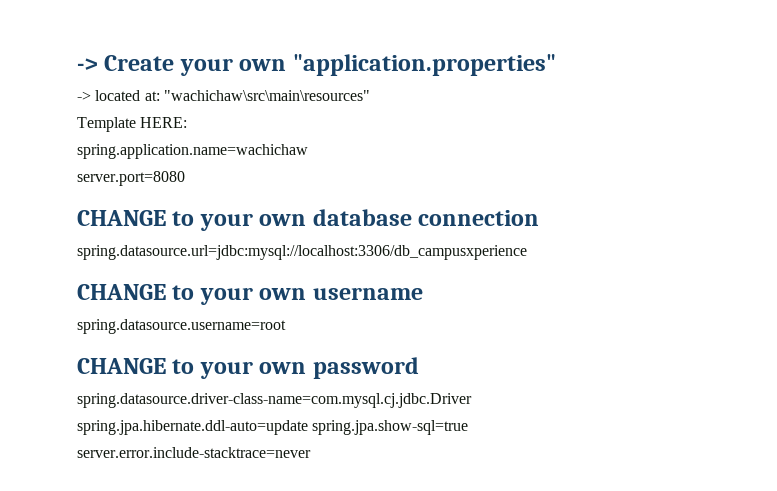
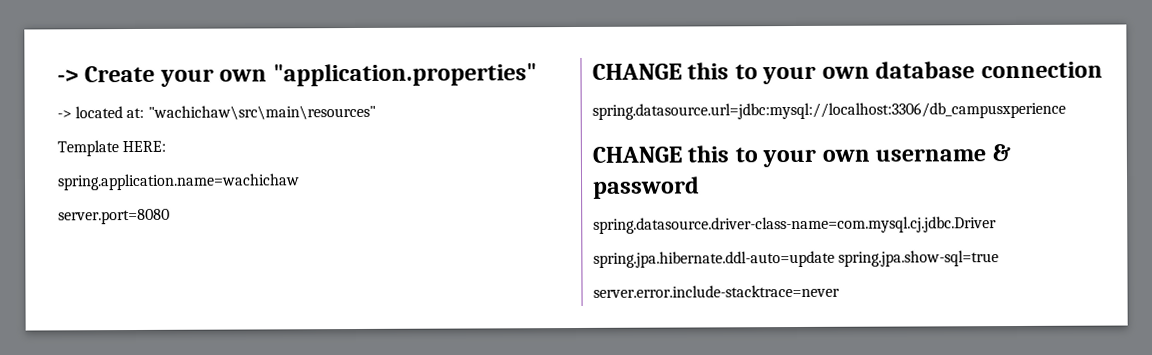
(166, 218) none -> [687,62,730,80] this
(166, 292) none -> [687,145,730,163] this
[77,319,286,334] [77,358,307,379] // spring.datasource.username=root // CHANGE to your own -> [991,144,1011,162] &

